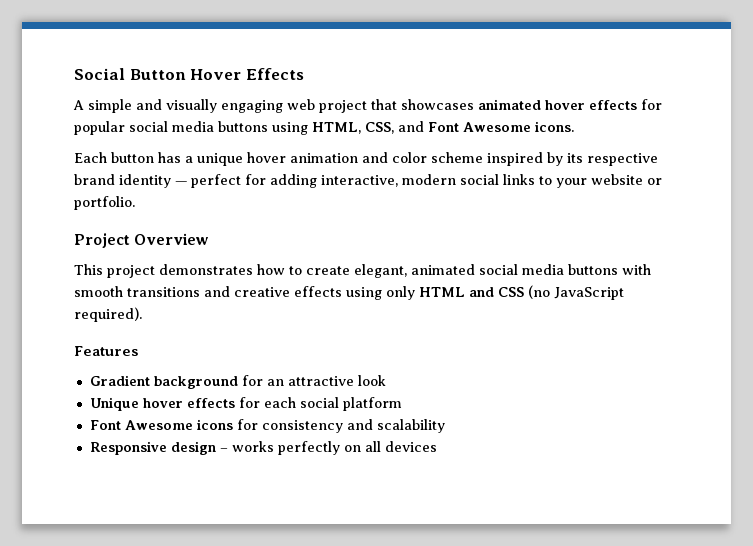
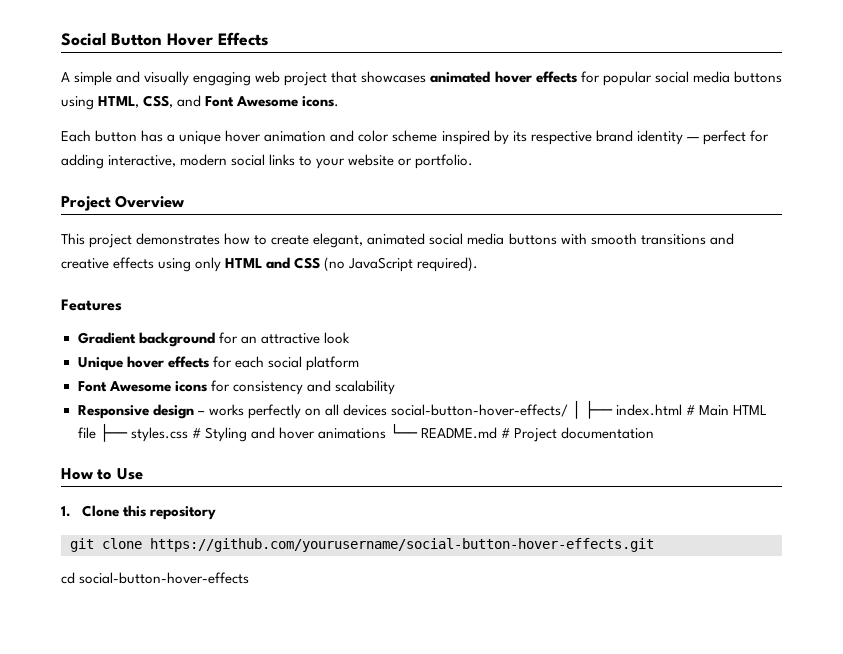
(437, 446) none -> [390,400,768,419] [77,423,655,442] [61,468,143,480] [61,505,217,520] [70,538,654,552] [61,572,250,584] social-button-hover-effects/ │ ├── index.html # Main HTML file ├── styles.css # Styling and hover animations └── README.md # Project documentation // How to Use // 1. Clone this repository // git clone https://github.com/yourusername/social-button-hover-effects.git // cd social-button-hover-effects

